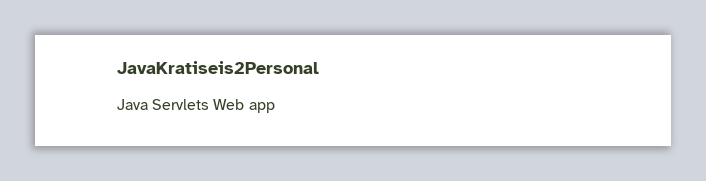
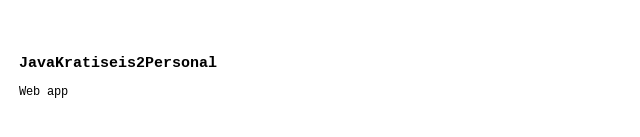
[117,99,210,110] Java Servlets -> (217, 61) none

